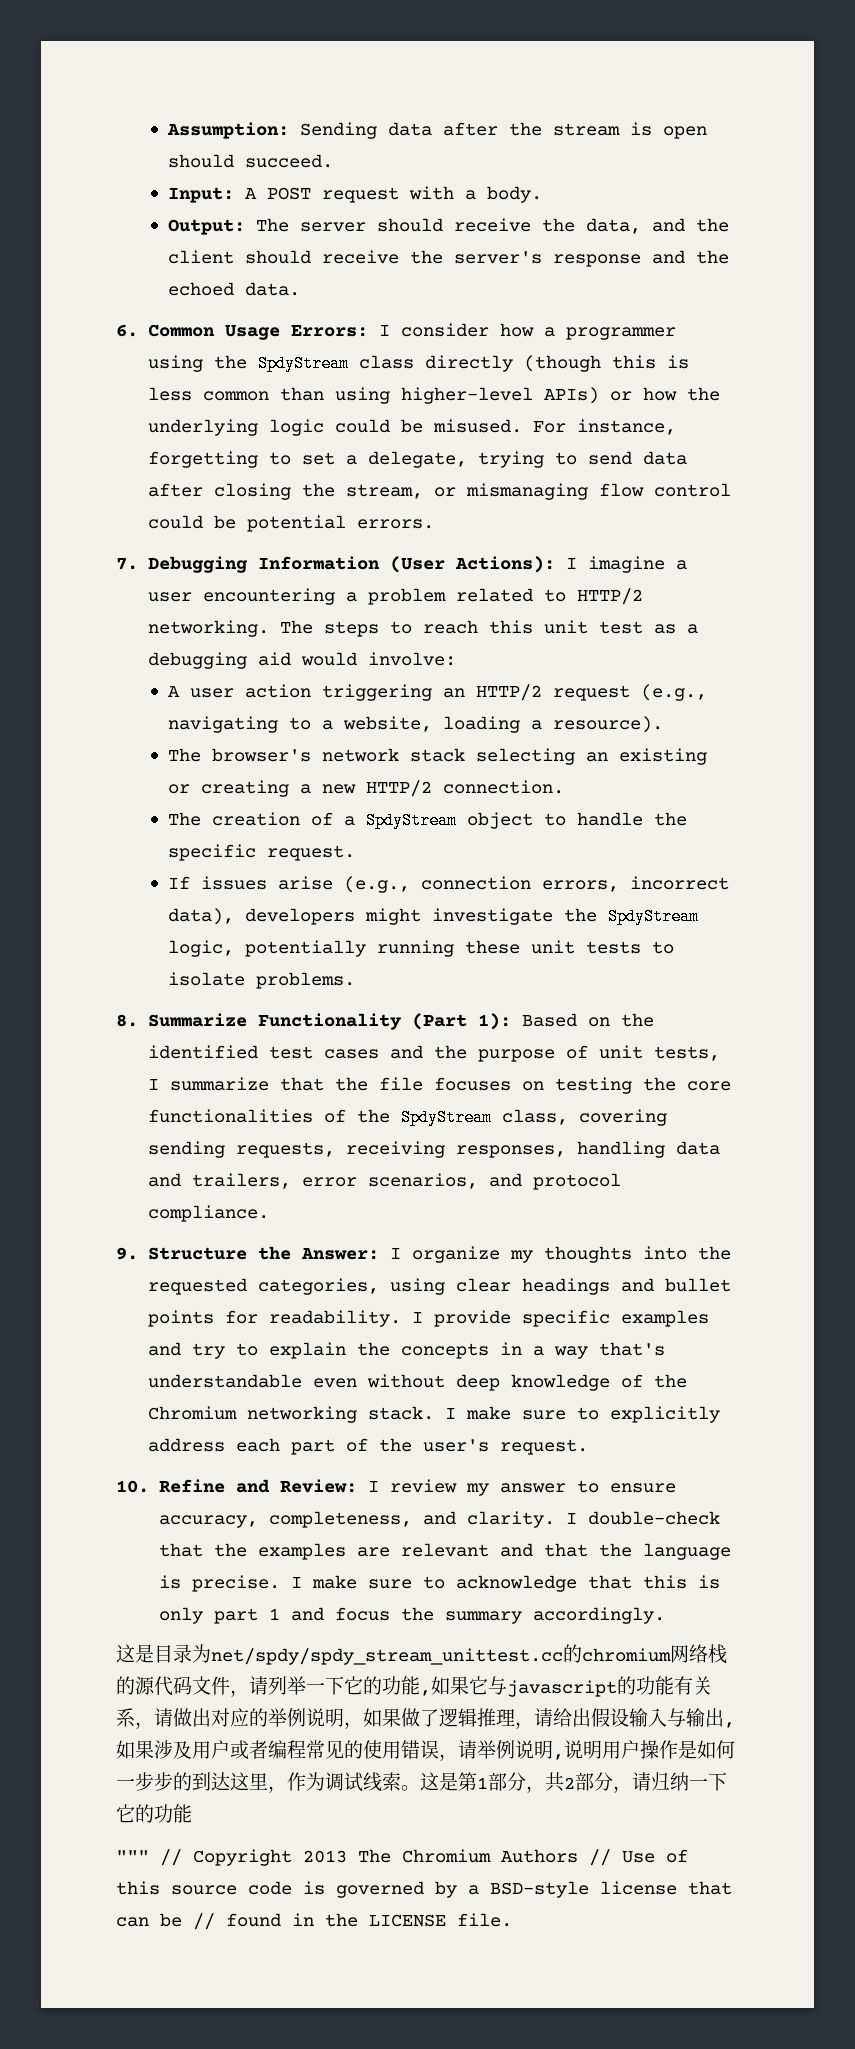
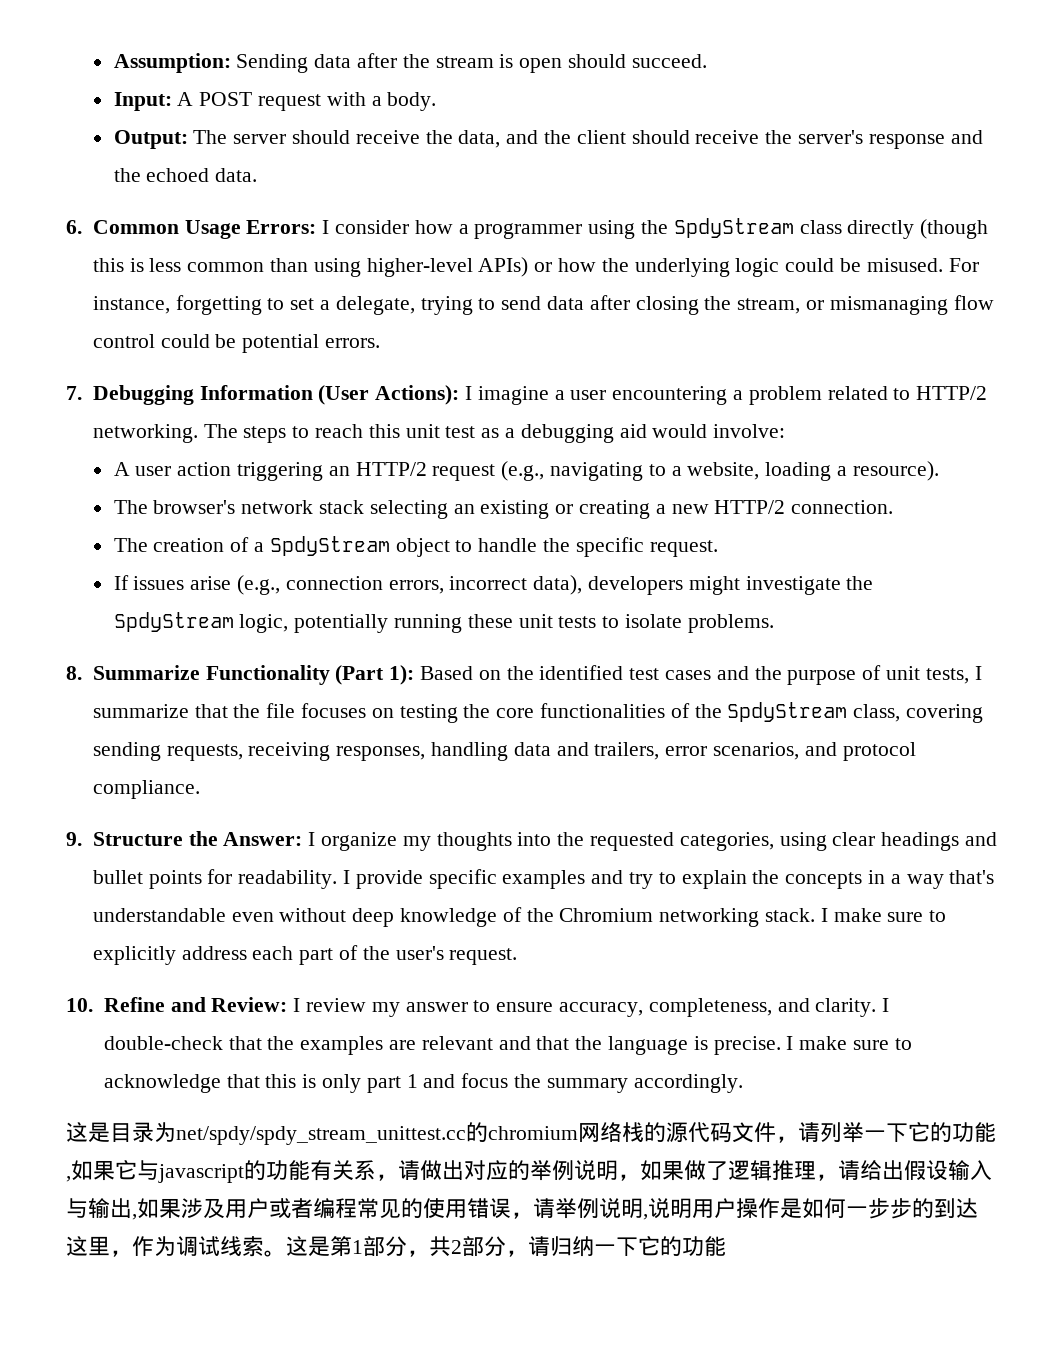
[116,1849,688,1866] [116,1881,732,1898] [116,1913,512,1930] // """ // Copyright 2013 The Chromium Authors // Use of this source code is governed by a BSD-style license that can be // found in the LICENSE file. -> (726, 1246) none

